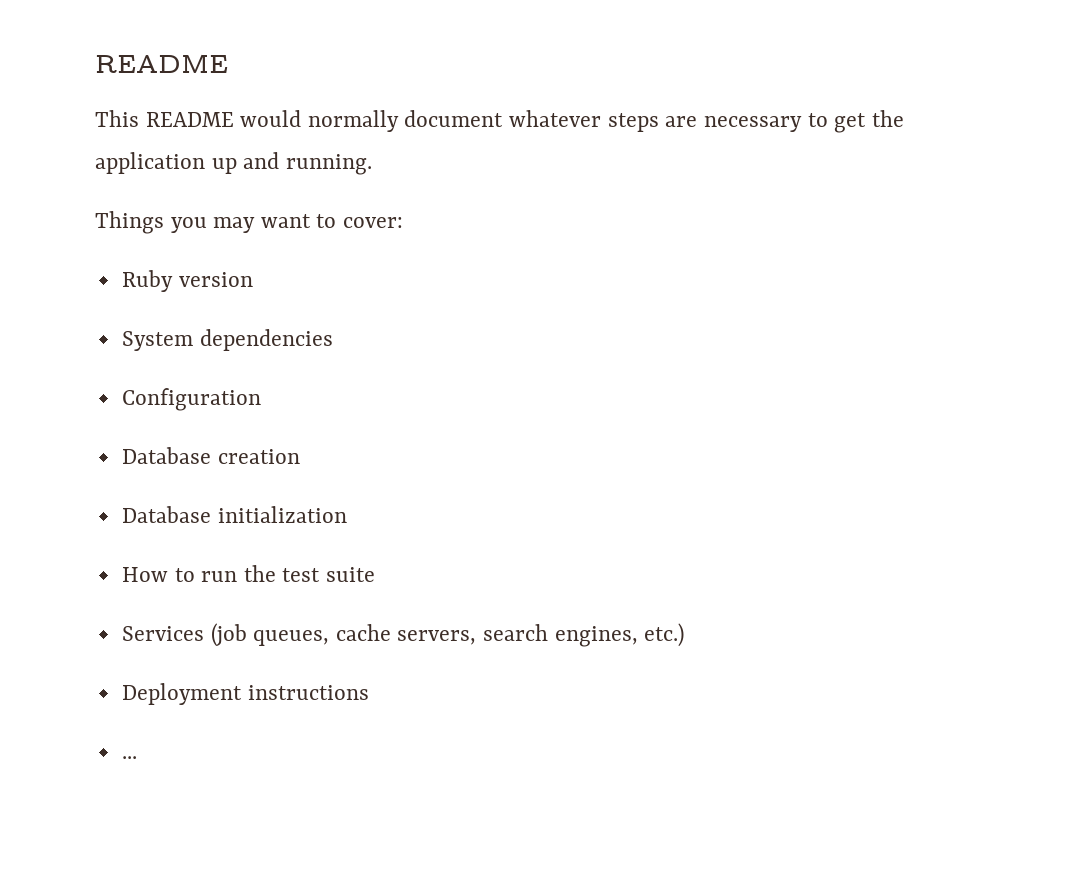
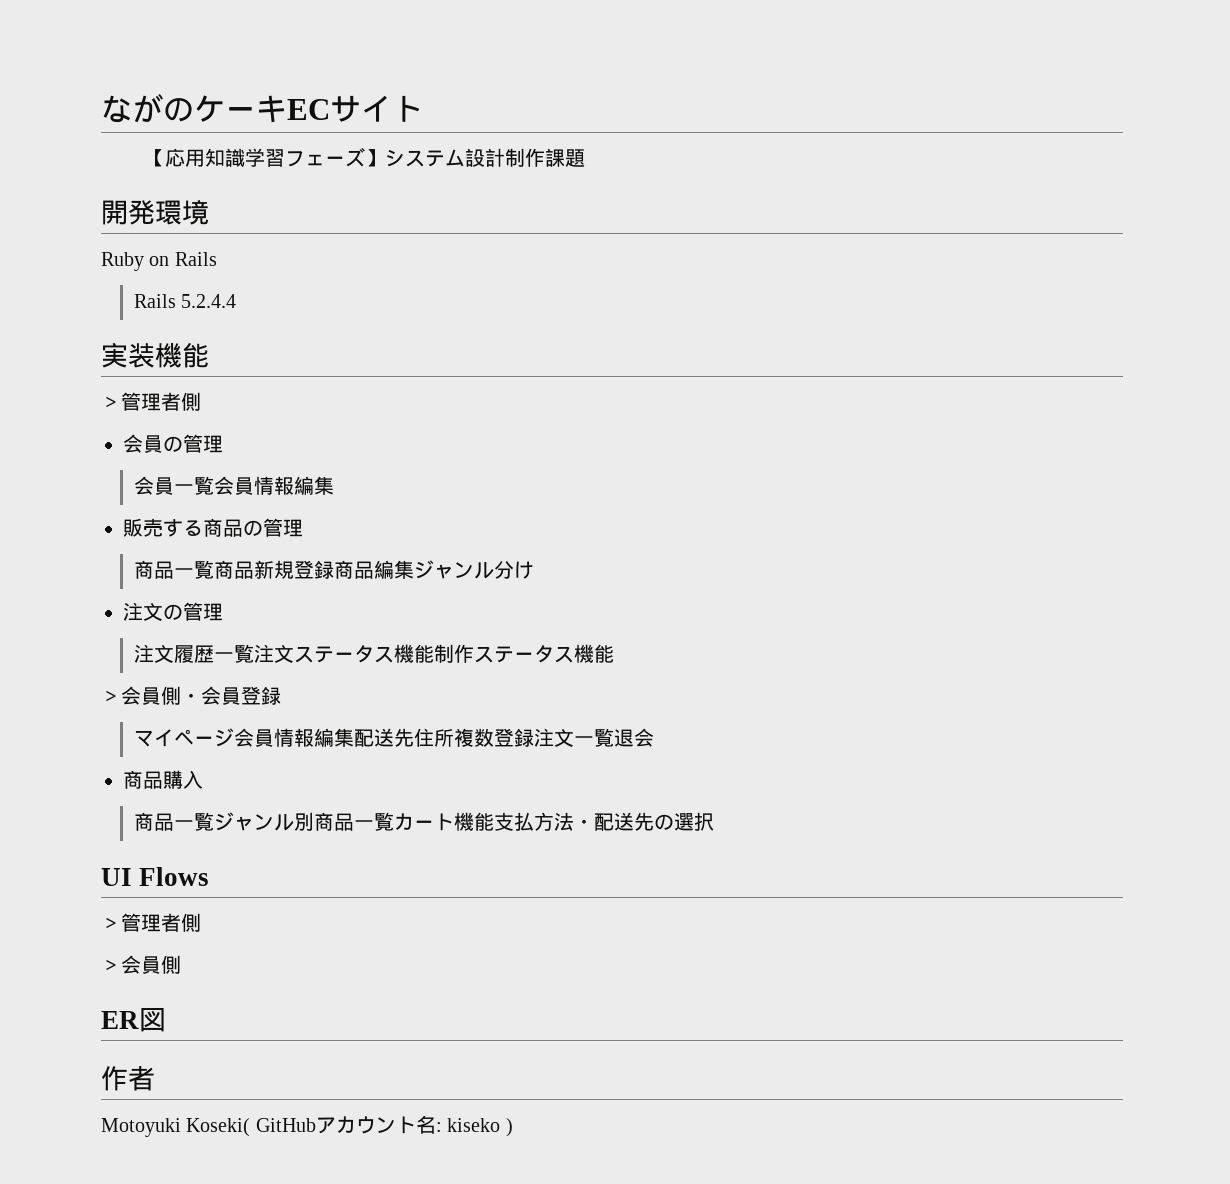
[95,54,228,73] [95,110,904,133] [95,152,372,175] [95,211,404,234] [121,270,253,292] [121,329,333,351] [121,388,261,411] [121,447,300,464] [121,506,347,523] [121,565,376,582] [121,623,685,647] [121,683,369,705] [121,756,137,759] README // This README would normally document whatever steps are necessary to get the application up and running. // Things you may want to cover: // Ruby version // System dependencies // Configuration // Database creation // Database initialization // How to run the test suite // Services (job queues, cache servers, search engines, etc.) // Deployment instructions // ... -> [101,94,423,123] [144,147,585,167] [101,199,209,225] [101,252,217,271] [133,294,237,308] [101,342,209,368] [101,392,201,411] [123,434,223,453] [133,476,334,495] [123,518,303,537] [133,560,534,579] [123,602,223,621] [133,644,614,663] [101,686,281,705] [133,728,654,747] [123,770,203,789] [133,812,714,831] [101,867,210,886] [101,913,201,932] [101,955,181,974] [101,1008,166,1032] [101,1066,155,1091] [101,1115,513,1137] ながのケーキECサイト // 【応用知識学習フェーズ】システム設計制作課題 // 開発環境 // Ruby on Rails // Rails 5.2.4.4 // 実装機能 // ＞管理者側 // 会員の管理 // 会員一覧会員情報編集 // 販売する商品の管理 // 商品一覧商品新規登録商品編集ジャンル分け // 注文の管理 // 注文履歴一覧注文ステータス機能制作ステータス機能 // ＞会員側・会員登録 // マイページ会員情報編集配送先住所複数登録注文一覧退会 // 商品購入 // 商品一覧ジャンル別商品一覧カート機能支払方法・配送先の選択 // UI Flows // ＞管理者側 // ＞会員側 // ER図 // 作者 // Motoyuki Koseki( GitHubアカウント名: kiseko )

